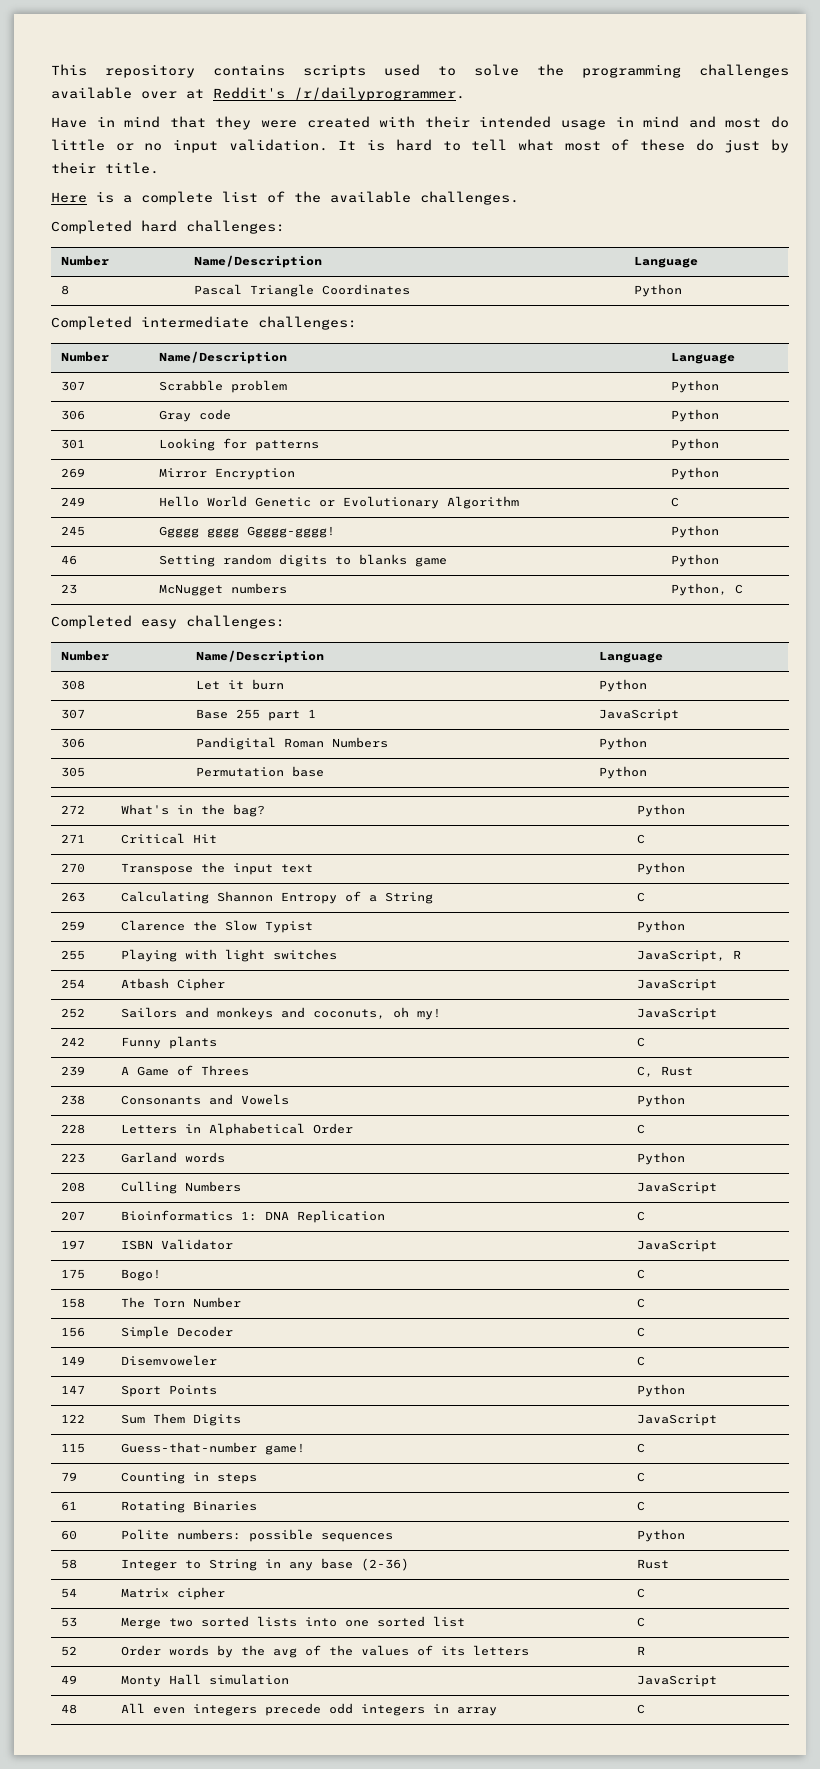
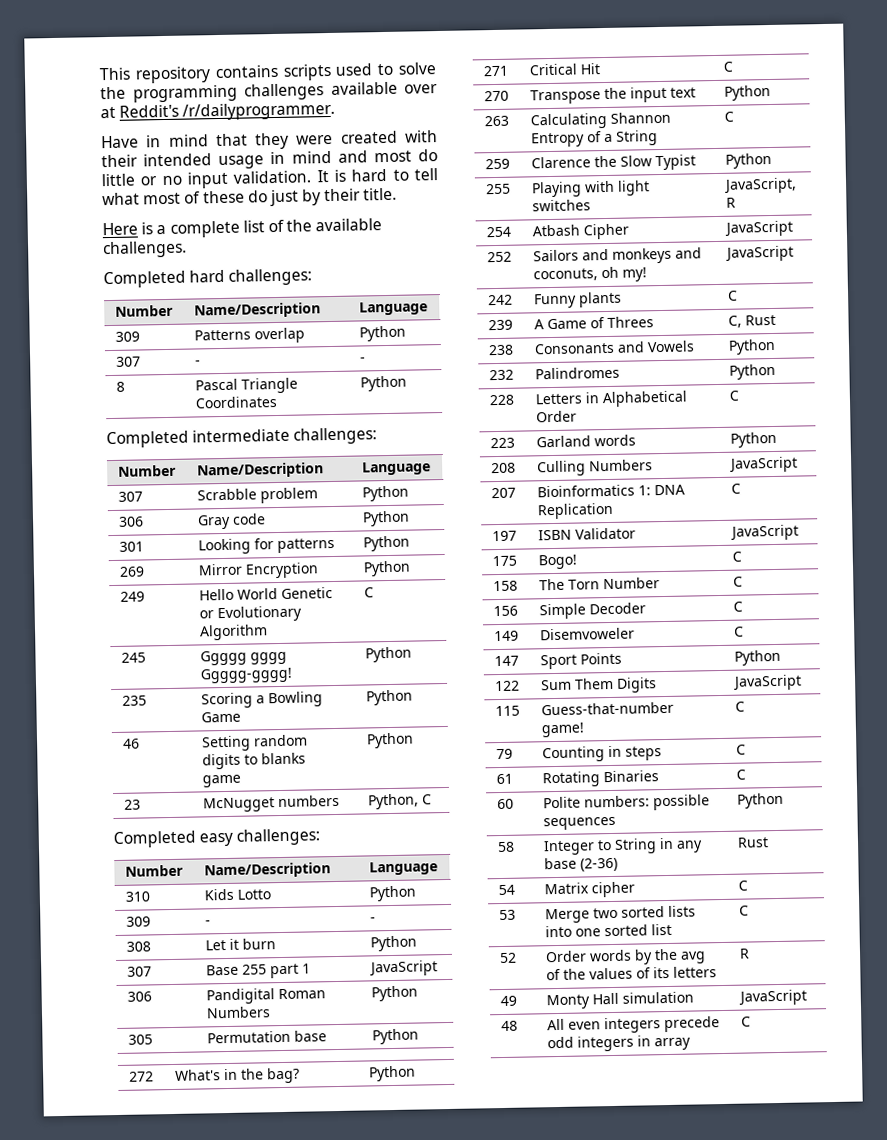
(699, 262) none -> [114,331,140,342] [193,327,305,344] [358,325,406,342] [115,356,141,367] [194,360,201,366] [359,357,366,363] // 309 | Patterns overlap | Python // 307 | - | -
(720, 531) none -> [121,695,147,706] [200,691,323,709] [200,711,241,723] [365,689,413,706] // 235 | Scoring a Bowling Game | Python
(664, 657) none -> [124,891,150,902] [203,888,271,901] [368,885,416,902] [125,916,151,927] [204,920,211,926] [369,917,376,923] // 310 | Kids Lotto | Python // 309 | - | -
(686, 1100) none -> [488,369,514,381] [534,366,620,380] [728,363,776,380] // 232 | Palindromes | Python

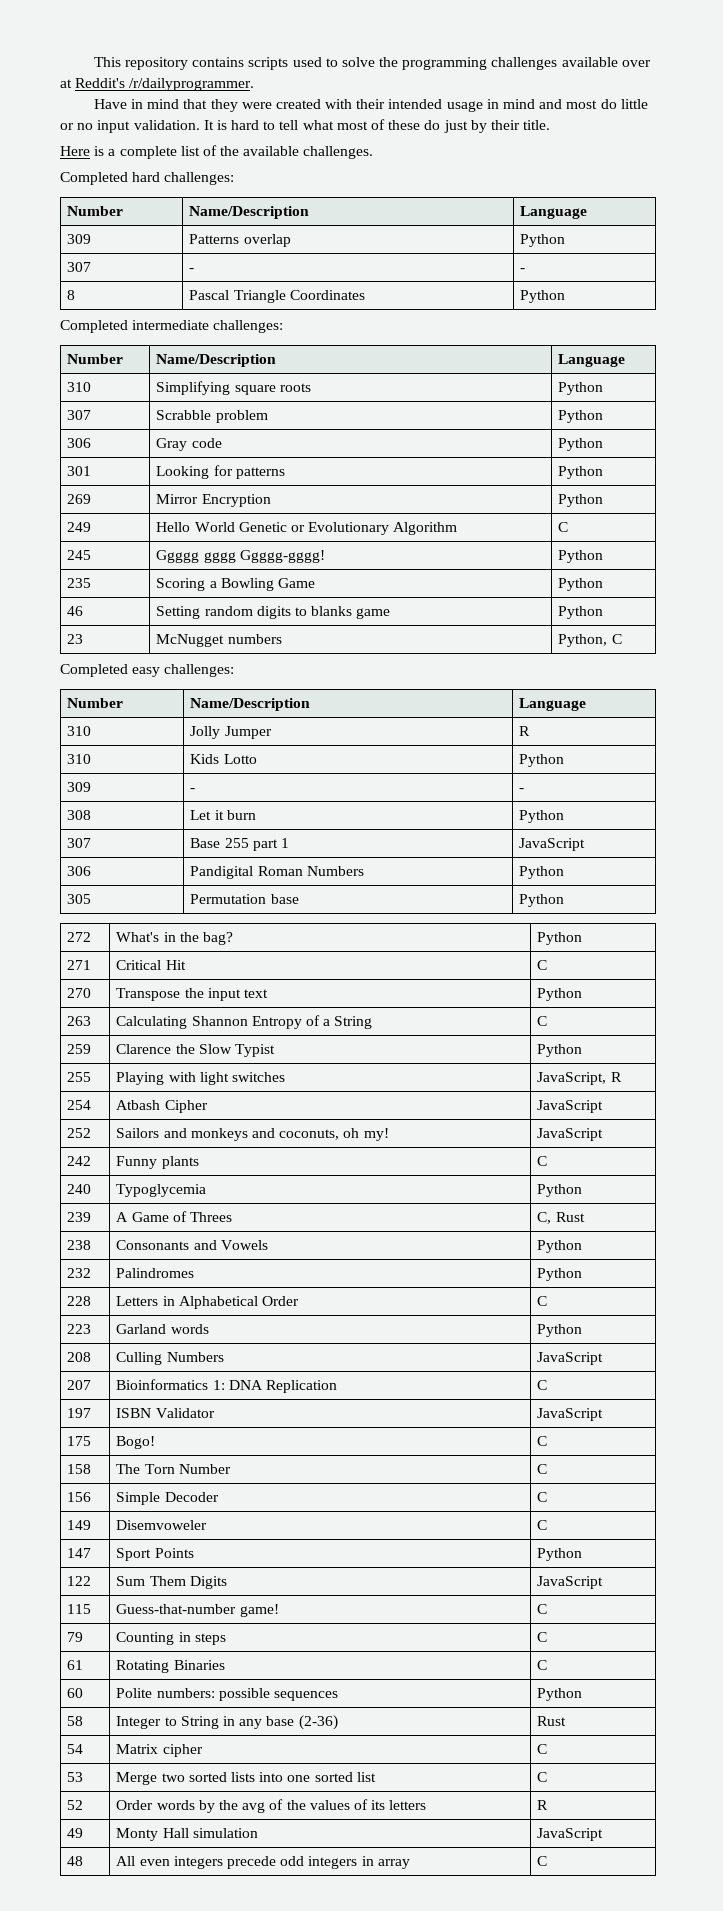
(431, 468) none -> [67,382,92,392] [156,381,311,395] [558,382,604,395] // 310 | Simplifying square roots | Python
(438, 868) none -> [67,726,92,736] [190,726,272,739] [519,726,531,736] // 310 | Jolly Jumper | R
(738, 295) none -> [67,1184,92,1194] [116,1184,207,1197] [537,1184,583,1197] // 240 | Typoglycemia | Python

